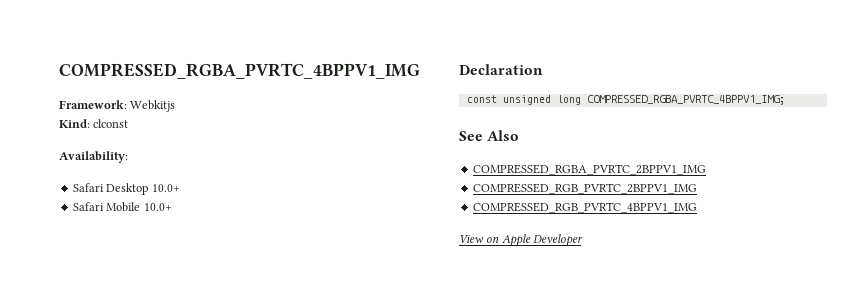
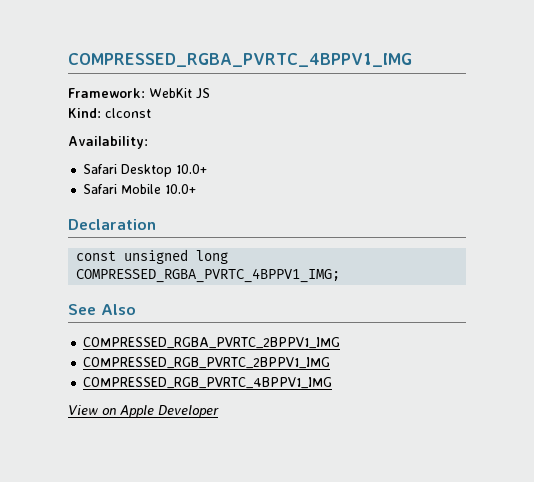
[130,100,176,112] Webkitjs -> [149,88,210,99] WebKit JS

